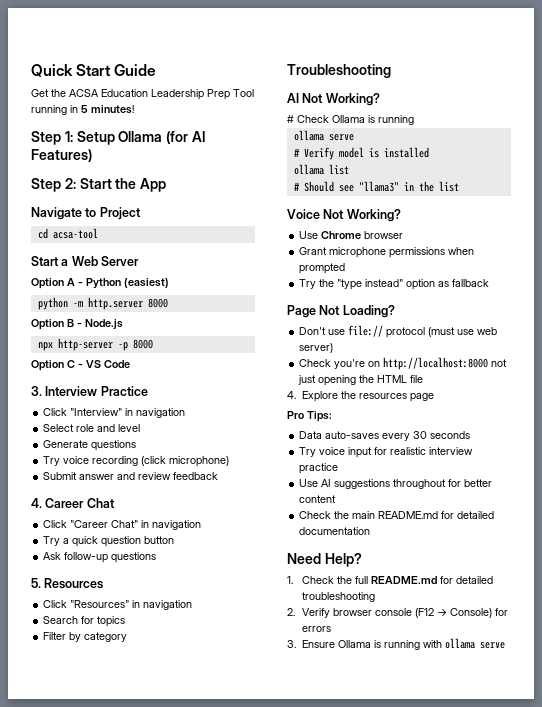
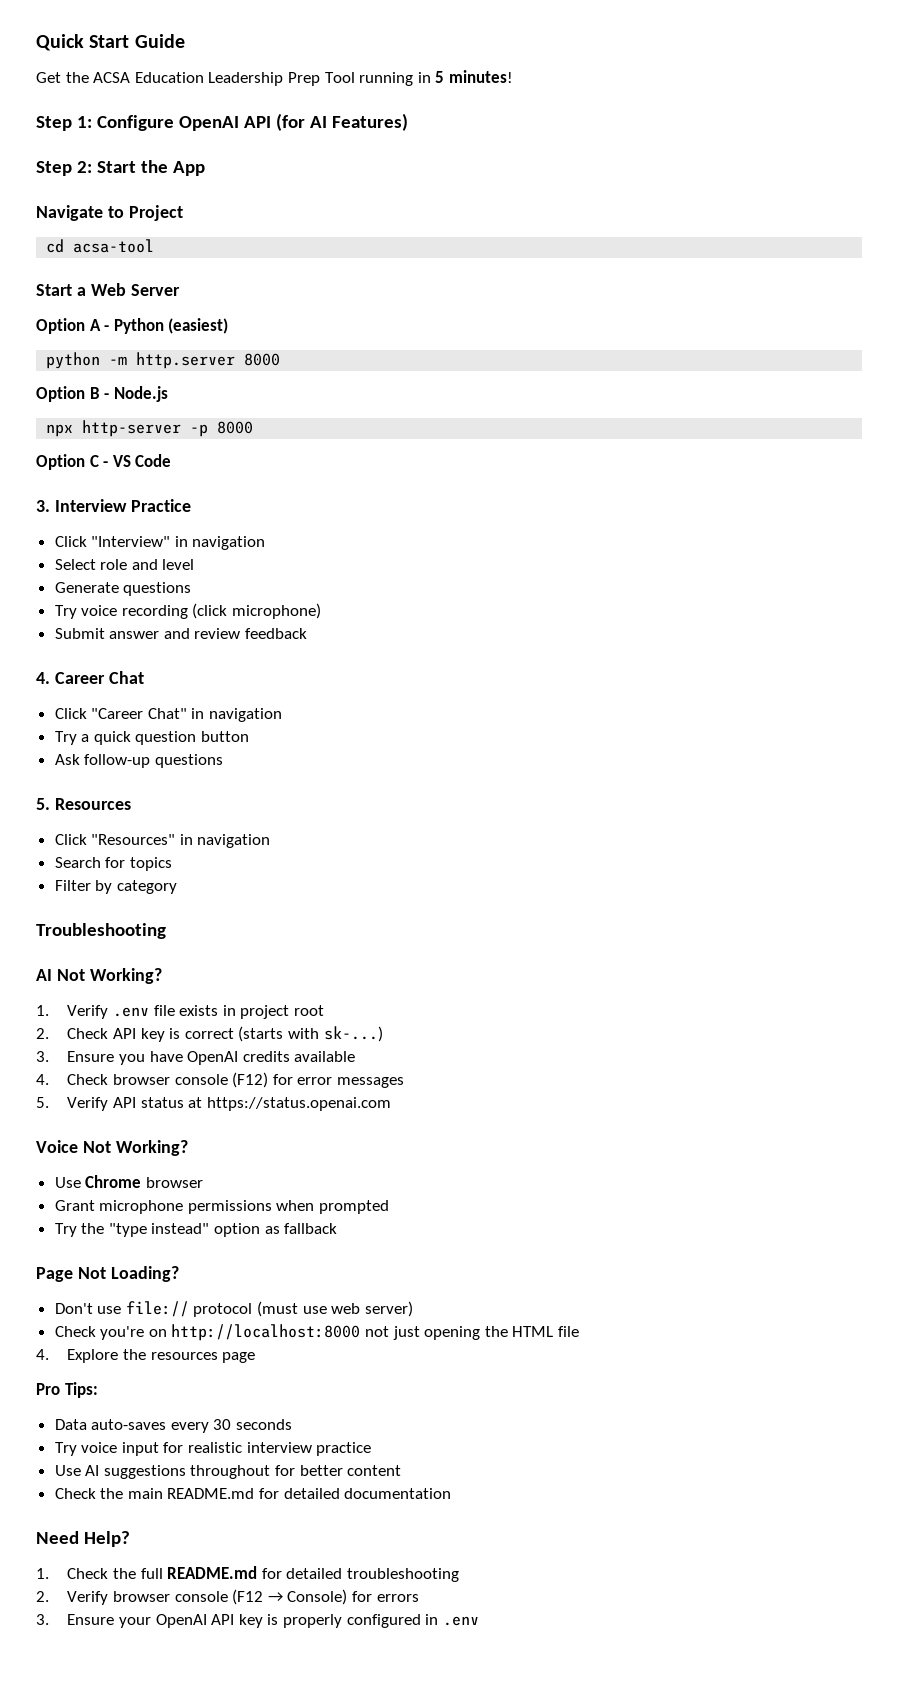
[76,131,163,145] Setup Ollama -> [96,115,271,131] Configure OpenAI API
[287,115,414,125] [293,130,354,141] [293,147,429,160] [293,164,349,175] [293,181,459,192] # Check Ollama is running // ollama serve // # Verify model is installed // ollama list // # Should see "llama3" in the list -> [36,1005,324,1019] [36,1026,383,1042] [36,1051,356,1065] [36,1072,404,1088] [36,1097,391,1111] 1. Verify .env file exists in project root // 2. Check API key is correct (starts with sk-...) // 3. Ensure you have OpenAI credits available // 4. Check browser console (F12) for error messages // 5. Verify API status at https://status.openai.com
[337,638,505,650] Ollama is running with ollama serve -> [118,1614,479,1628] your OpenAI API key is properly configured in .env

